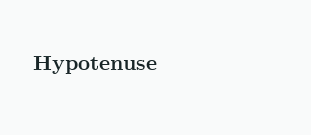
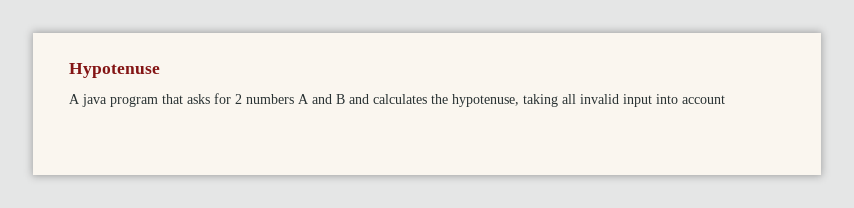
(157, 65) none -> [69,93,725,107] // A java program that asks for 2 numbers A and B and calculates the hypotenuse, taking all invalid input into account

